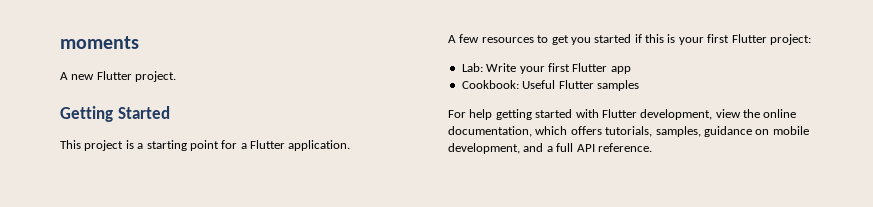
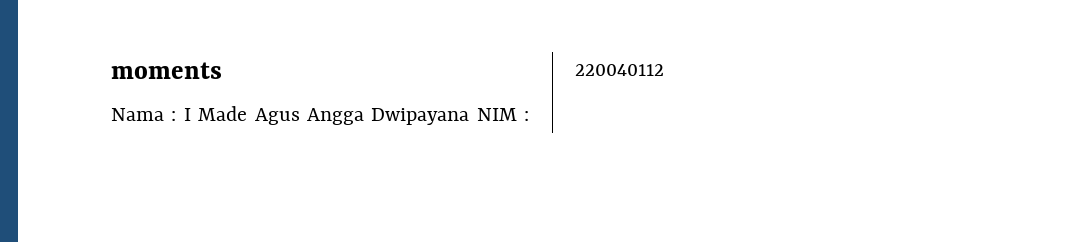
[60,71,177,82] [60,106,170,122] [60,140,351,151] [448,34,811,45] [461,63,631,74] [461,80,639,91] [448,109,797,120] [448,126,809,137] [448,143,652,154] A new Flutter project. // Getting Started // This project is a starting point for a Flutter application. // A few resources to get you started if this is your first Flutter project: // Lab: Write your first Flutter app // Cookbook: Useful Flutter samples // For help getting started with Flutter development, view the online documentation, which offers tutorials, samples, guidance on mobile development, and a full API reference. -> [111,106,529,125] [575,64,664,76] Nama : I Made Agus Angga Dwipayana NIM : 220040112

